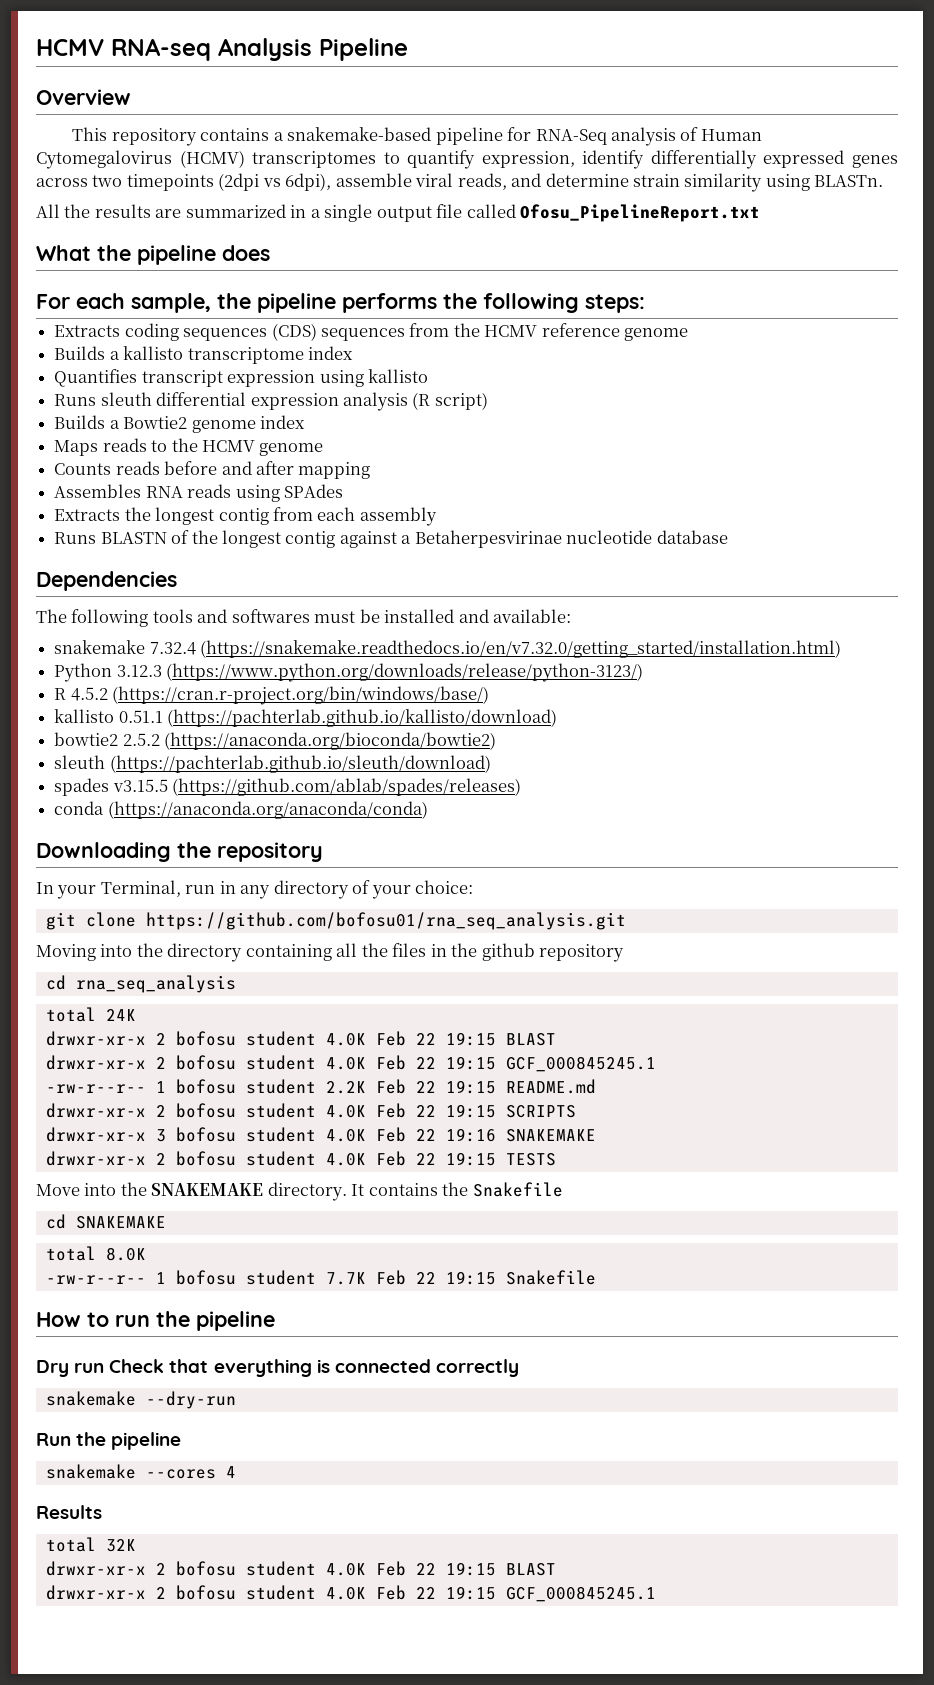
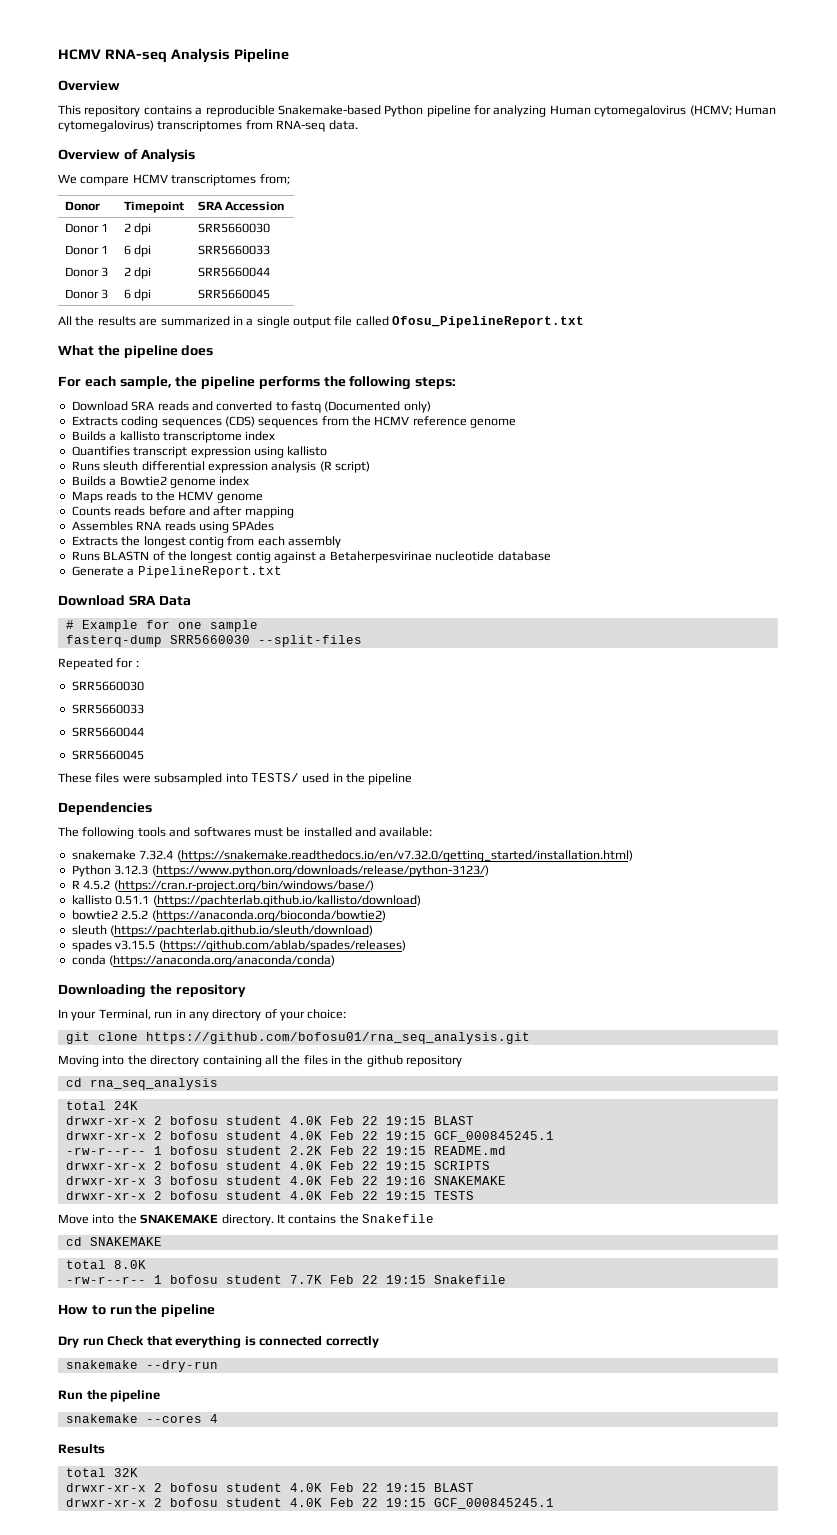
[287,127,762,146] [36,150,898,169] [36,173,884,192] snakemake-based pipeline for RNA-Seq analysis of Human Cytomegalovirus (HCMV) transcriptomes to quantify expression, identify differentially expressed genes across two timepoints (2dpi vs 6dpi), assemble viral reads, and determine strain similarity using BLASTn. -> [205,105,776,117] [58,120,358,132] [58,149,195,162] [58,174,290,186] [64,201,100,211] [123,201,184,213] [197,201,285,211] [64,223,109,233] [123,223,152,235] [197,223,270,233] [64,245,109,255] [123,245,152,257] [197,245,270,255] [64,267,109,277] [123,267,152,279] [197,267,270,277] [64,289,109,299] [123,289,152,301] [197,289,270,299] reproducible Snakemake-based Python pipeline for analyzing Human cytomegalovirus (HCMV; Human cytomegalovirus) transcriptomes from RNA-seq data. // Overview of Analysis // We compare HCMV transcriptomes from; // Donor | Timepoint | SRA Accession // Donor 1 | 2 dpi | SRR5660030 // Donor 1 | 6 dpi | SRR5660033 // Donor 3 | 2 dpi | SRR5660044 // Donor 3 | 6 dpi | SRR5660045
(645, 303) none -> [71,401,431,413] // Download SRA reads and converted to fastq (Documented only)
(728, 537) none -> [71,566,282,578] [58,595,191,606] [65,620,258,632] [65,635,362,647] [58,658,139,670] [71,681,144,691] [71,704,144,714] [71,727,144,737] [71,750,144,760] [58,773,413,785] // Generate a PipelineReport.txt // Download SRA Data // # Example for one sample // fasterq-dump SRR5660030 --split-files // Repeated for : // SRR5660030 // SRR5660033 // SRR5660044 // SRR5660045 // These files were subsampled into TESTS/ used in the pipeline

